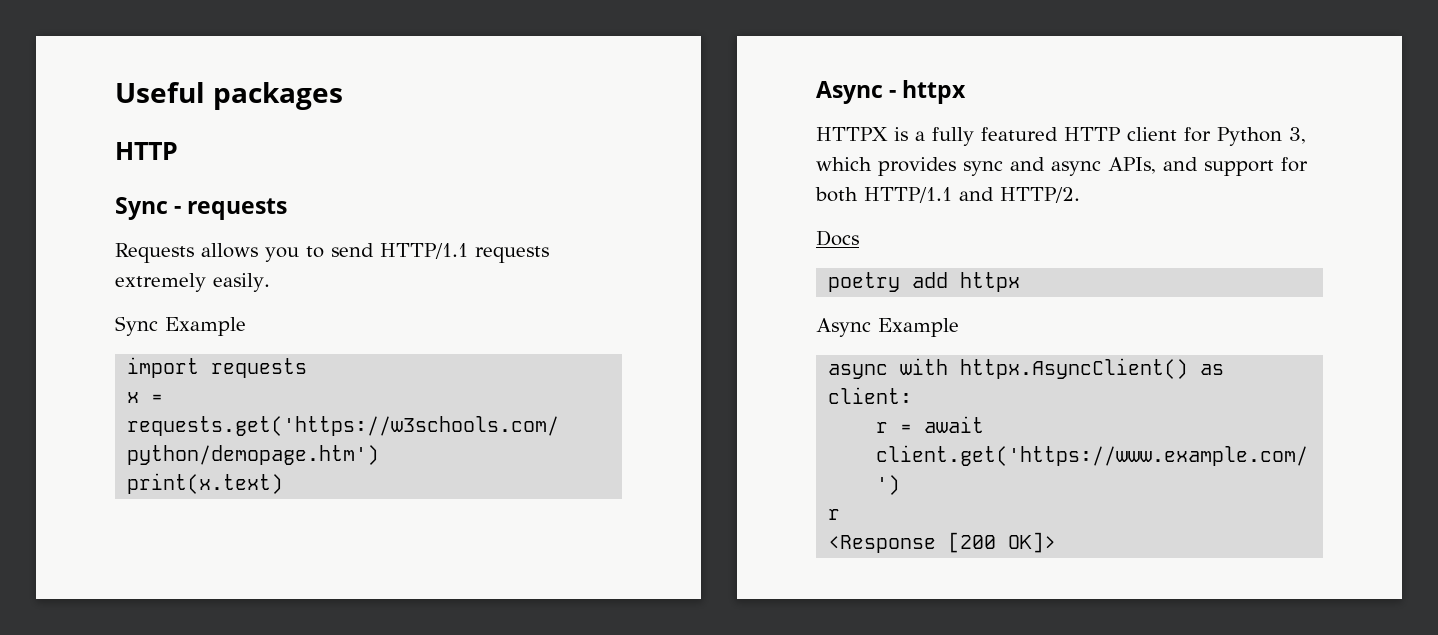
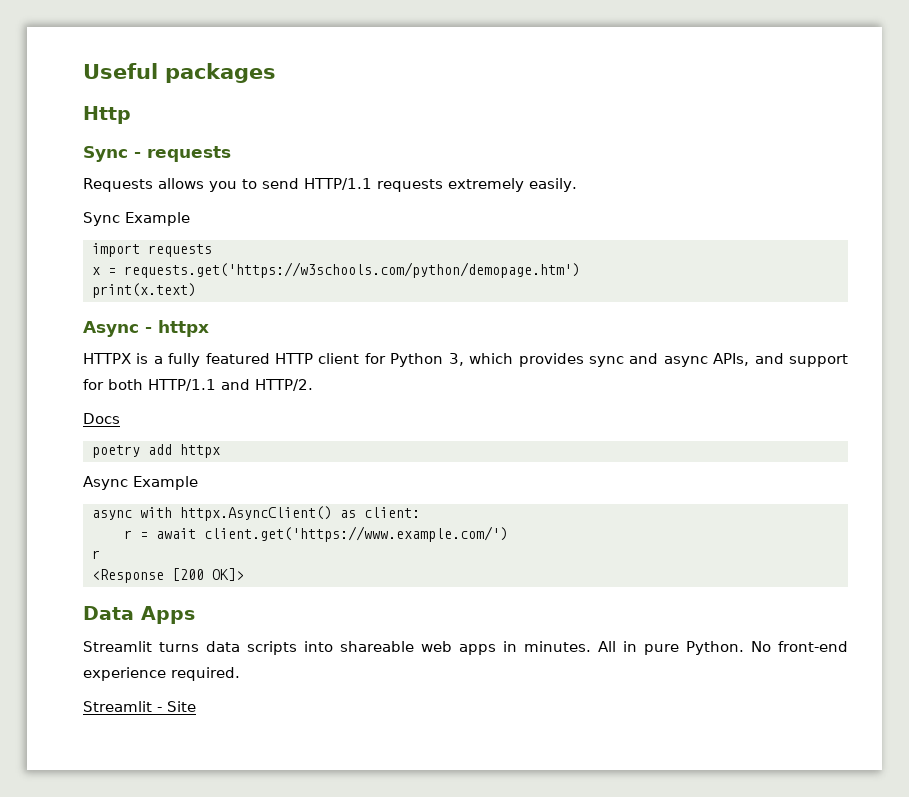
[115,142,178,160] HTTP -> [83,106,131,124] Http
(1057, 542) none -> [83,606,195,624] [83,641,848,655] [83,667,240,681] [83,701,196,712] // Data Apps // Streamlit turns data scripts into shareable web apps in minutes. All in pure Python. No front‑end experience required. // Streamlit - Site

